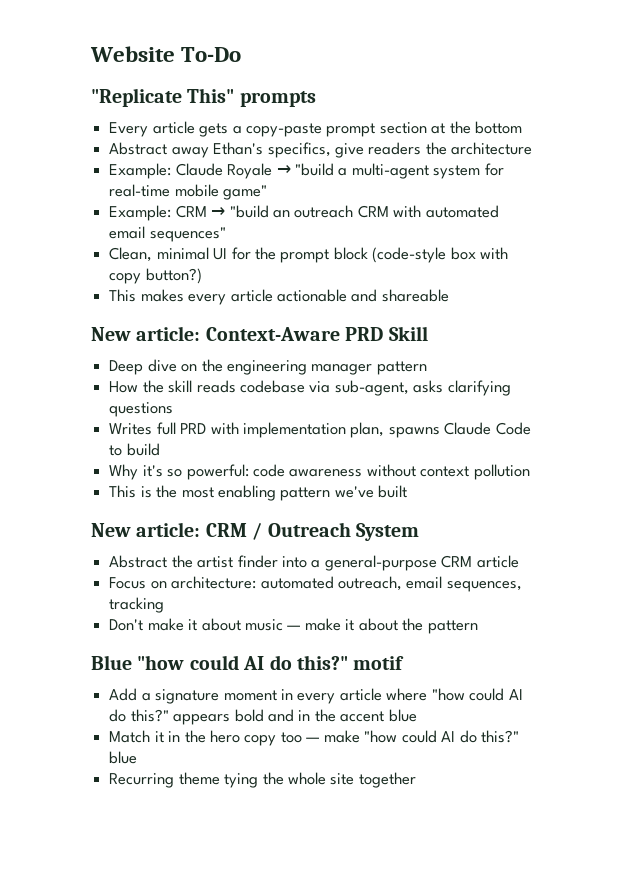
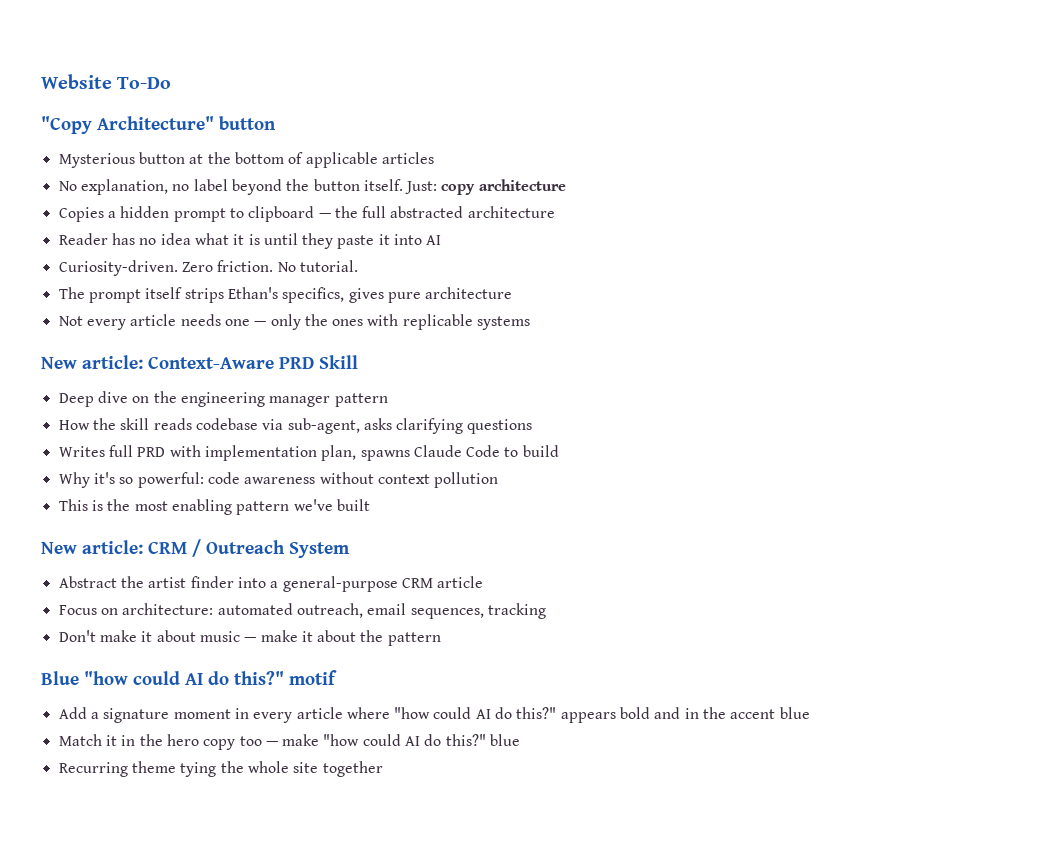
[91,88,316,107] [109,121,523,137] [109,142,533,158] [109,163,504,179] [109,184,268,200] [109,205,499,221] [109,226,226,242] [109,247,509,263] [109,268,202,284] [109,289,449,305] "Replicate This" prompts // Every article gets a copy-paste prompt section at the bottom // Abstract away Ethan's specifics, give readers the architecture // Example: Claude Royale → "build a multi-agent system for real-time mobile game" // Example: CRM → "build an outreach CRM with automated email sequences" // Clean, minimal UI for the prompt block (code-style box with copy button?) // This makes every article actionable and shareable -> [41,116,276,134] [58,152,434,168] [58,179,566,195] [58,206,555,222] [58,233,442,249] [58,260,358,276] [58,287,513,303] [58,314,531,330] "Copy Architecture" button // Mysterious button at the bottom of applicable articles // No explanation, no label beyond the button itself. Just: copy architecture // Copies a hidden prompt to clipboard — the full abstracted architecture // Reader has no idea what it is until they paste it into AI // Curiosity-driven. Zero friction. No tutorial. // The prompt itself strips Ethan's specifics, gives pure architecture // Not every article needs one — only the ones with replicable systems

